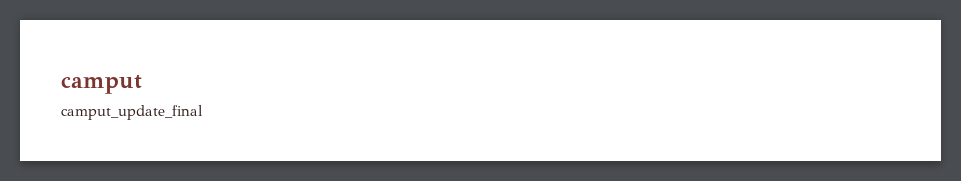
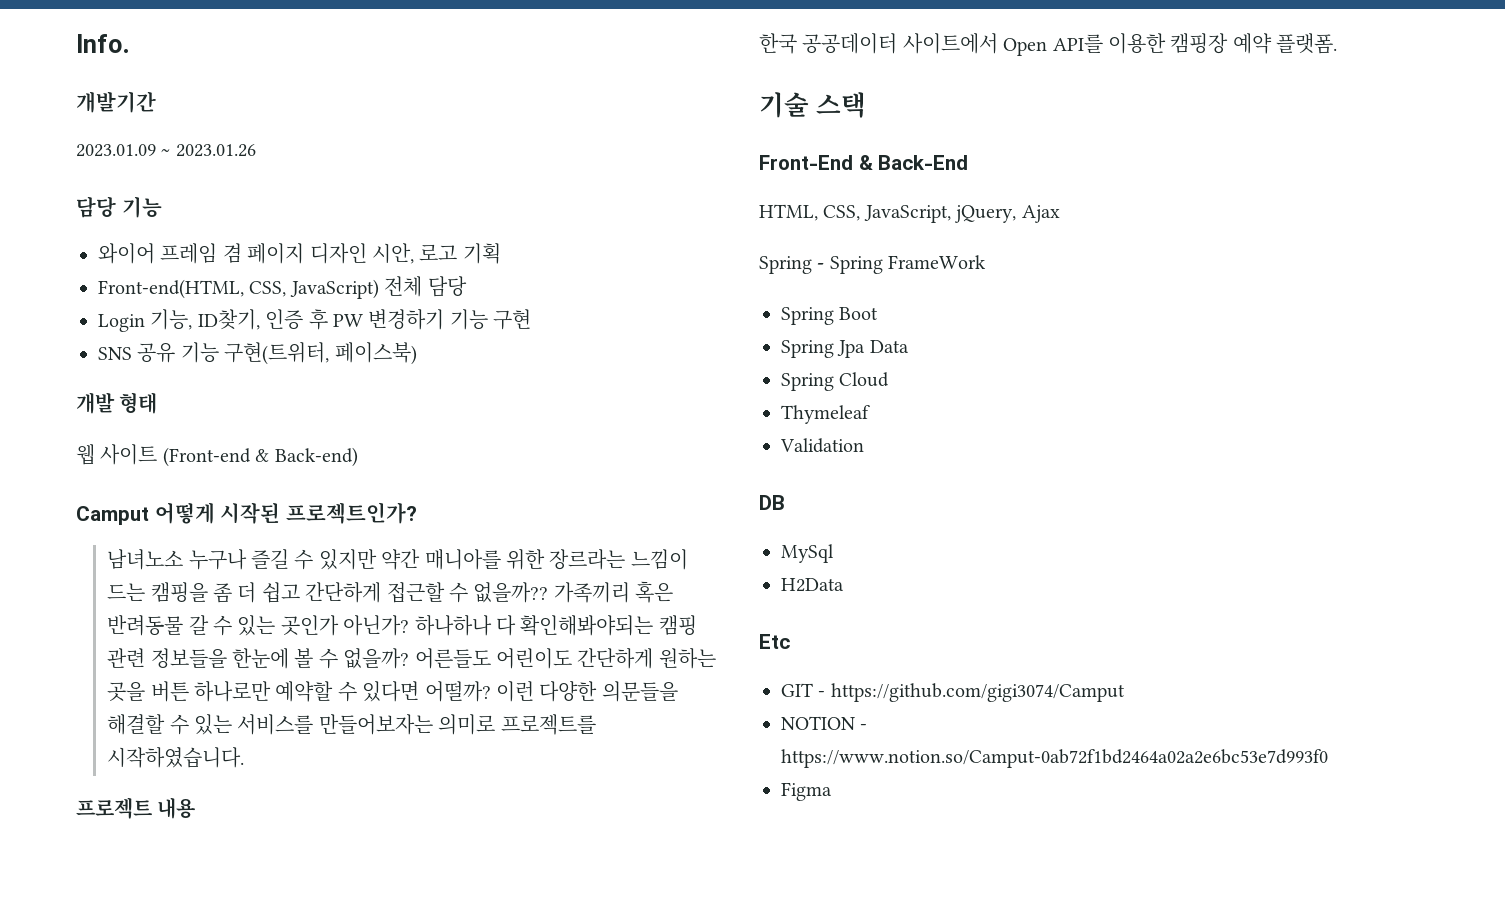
[61,75,142,94] [61,105,203,120] camput // camput_update_final -> [76,34,130,53] [76,91,156,113] [76,144,256,157] [76,196,162,218] [98,243,501,264] [98,276,467,299] [98,309,532,332] [98,342,417,365] [76,392,158,414] [76,444,358,467] [76,502,417,525] [107,549,688,570] [107,581,674,603] [107,615,697,636] [107,648,716,669] [107,681,678,702] [107,714,596,735] [107,747,245,768] [76,797,196,819] [759,33,1338,56] [759,92,866,118] [759,155,969,170] [759,204,1060,223] [759,255,987,274] [781,307,879,325] [781,340,909,358] [781,372,890,391] [781,405,870,424] [780,438,864,453] [759,495,785,510] [781,544,834,563] [781,578,844,592] [759,634,790,649] [781,683,1125,702] [781,716,868,730] [781,749,1328,768] [781,782,832,801] Info. // 개발기간 // 2023.01.09 ~ 2023.01.26 // 담당 기능 // 와이어 프레임 겸 페이지 디자인 시안, 로고 기획 // Front-end(HTML, CSS, JavaScript) 전체 담당 // Login 기능, ID찾기, 인증 후 PW 변경하기 기능 구현 // SNS 공유 기능 구현(트위터, 페이스북) // 개발 형태 // 웹 사이트 (Front-end & Back-end) // Camput 어떻게 시작된 프로젝트인가? // 남녀노소 누구나 즐길 수 있지만 약간 매니아를 위한 장르라는 느낌이 드는 캠핑을 좀 더 쉽고 간단하게 접근할 수 없을까?? 가족끼리 혹은 반려동물 갈 수 있는 곳인가 아닌가? 하나하나 다 확인해봐야되는 캠핑 관련 정보들을 한눈에 볼 수 없을까? 어른들도 어린이도 간단하게 원하는 곳을 버튼 하나로만 예약할 수 있다면 어떨까? 이런 다양한 의문들을 해결할 수 있는 서비스를 만들어보자는 의미로 프로젝트를 시작하였습니다. // 프로젝트 내용 // 한국 공공데이터 사이트에서 Open API를 이용한 캠핑장 예약 플랫폼. // 기술 스택 // Front-End & Back-End // HTML, CSS, JavaScript, jQuery, Ajax // Spring - Spring FrameWork // Spring Boot // Spring Jpa Data // Spring Cloud // Thymeleaf // Validation // DB // MySql // H2Data // Etc // GIT - https://github.com/gigi3074/Camput // NOTION - https://www.notion.so/Camput-0ab72f1bd2464a02a2e6bc53e7d993f0 // Figma

